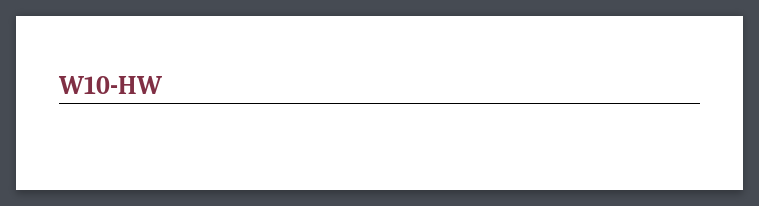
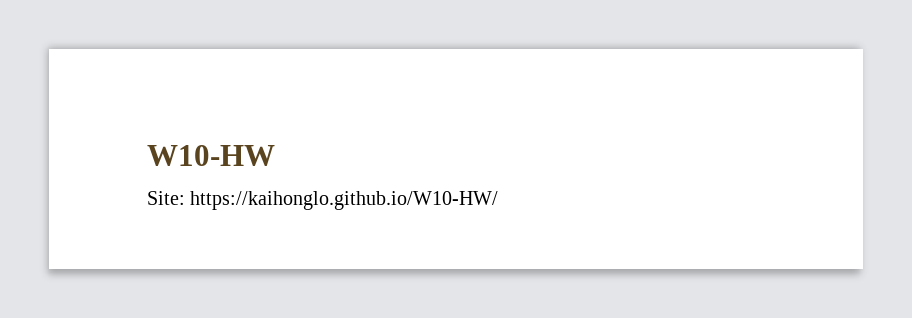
(163, 85) none -> [147,191,499,210] // Site: https://kaihonglo.github.io/W10-HW/

